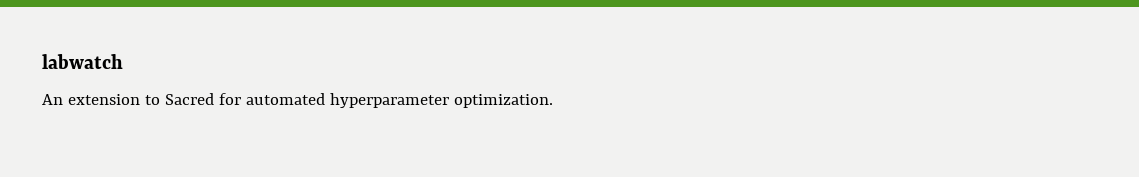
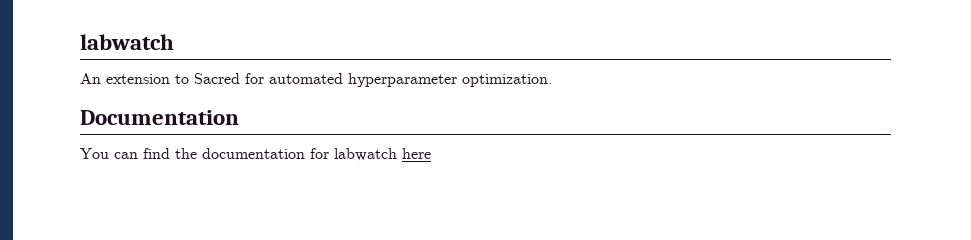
(553, 101) none -> [80,110,239,125] [80,148,431,161] // Documentation // You can find the documentation for labwatch here

